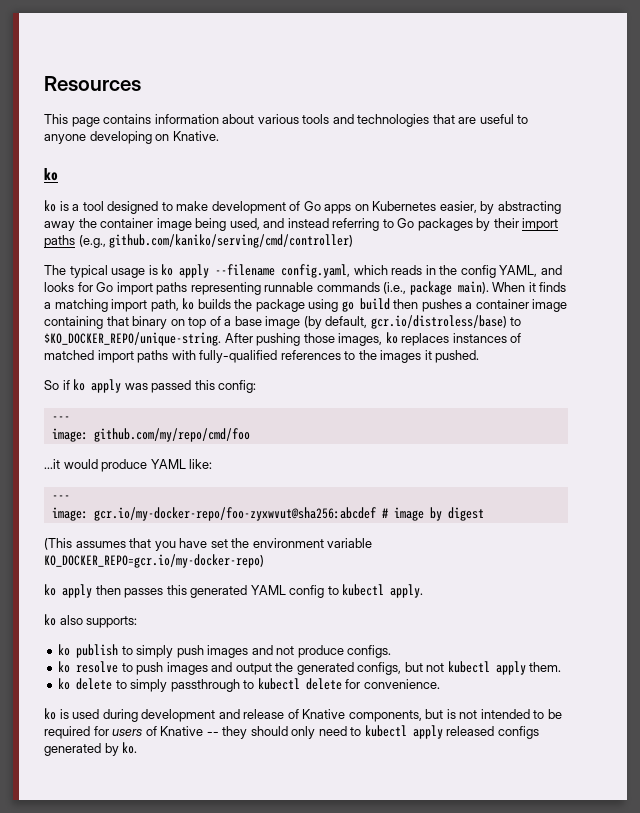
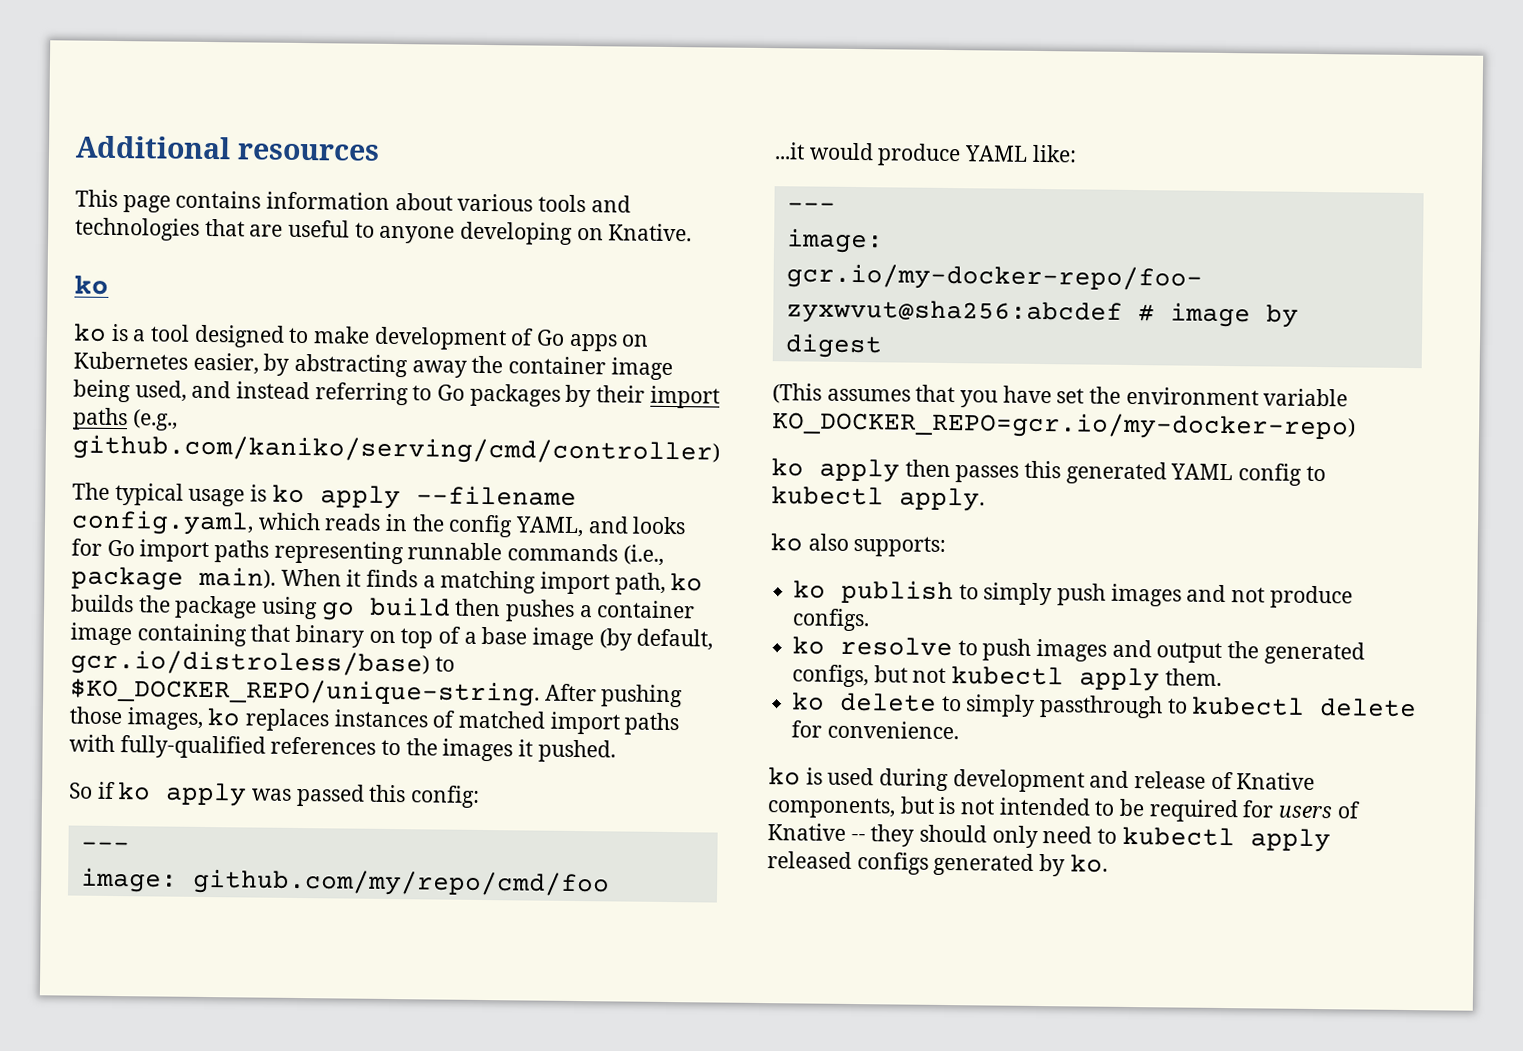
[44,76,141,91] Resources -> [75,135,380,161] Additional resources

